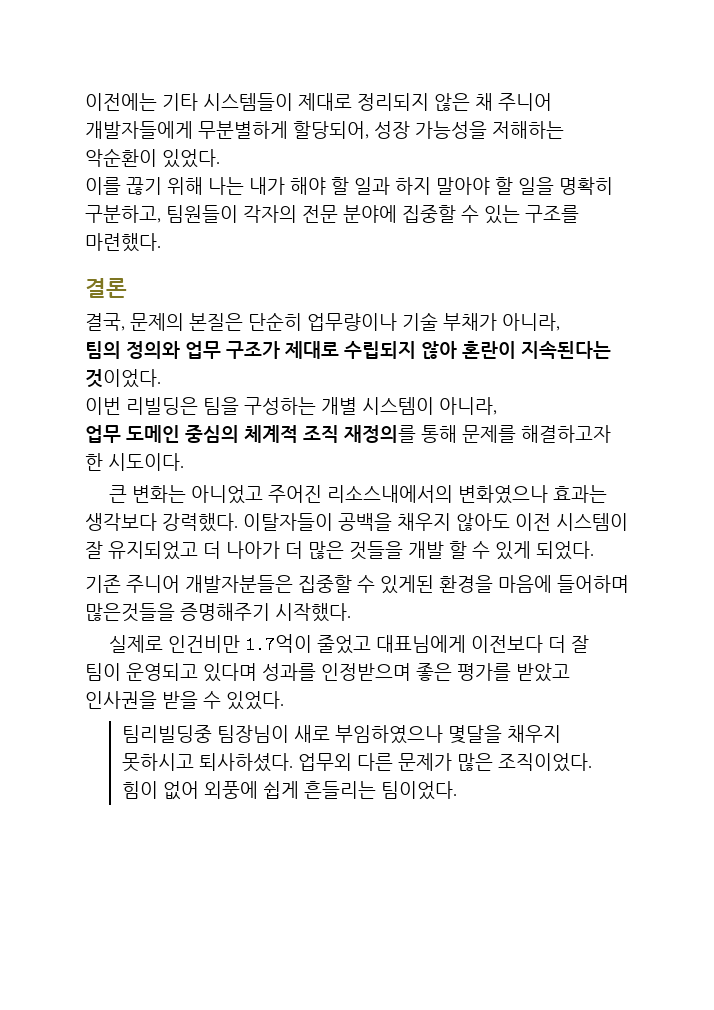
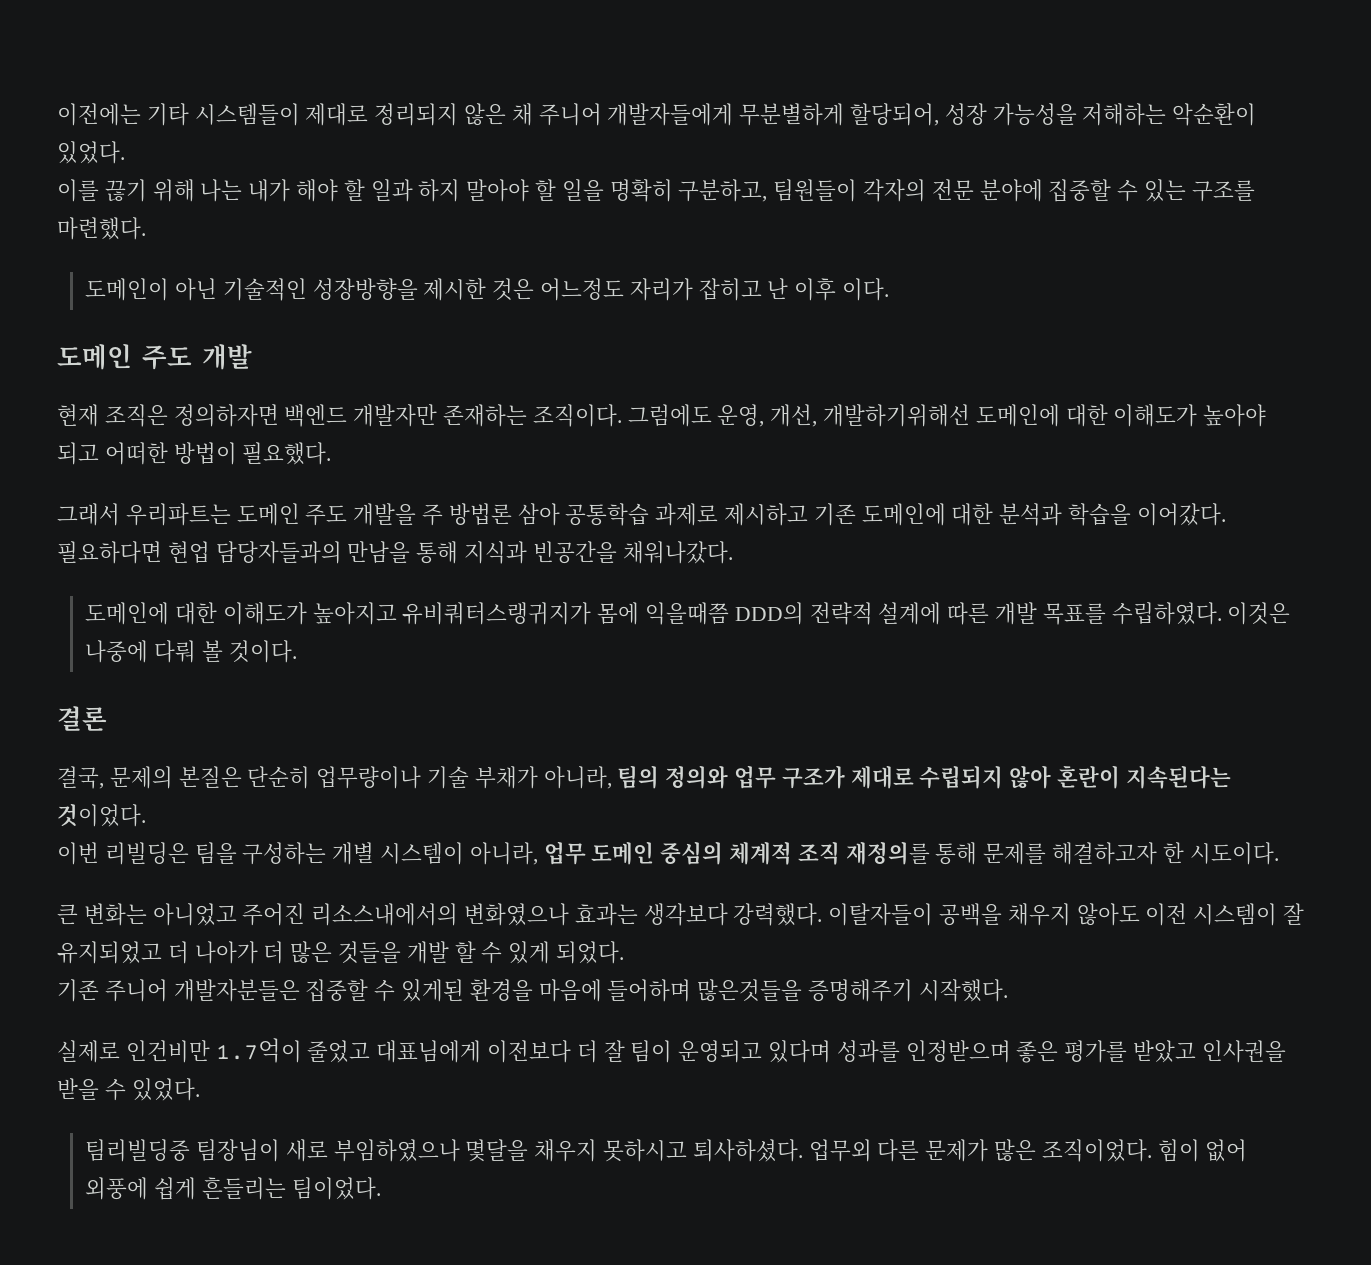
(161, 242) none -> [85,278,890,301] [57,344,252,370] [57,404,1267,427] [57,442,332,465] [57,503,1226,526] [57,541,733,564] [85,602,1291,625] [85,640,297,663] // 도메인이 아닌 기술적인 성장방향을 제시한 것은 어느정도 자리가 잡히고 난 이후 이다. // 도메인 주도 개발 // 현재 조직은 정의하자면 백엔드 개발자만 존재하는 조직이다. 그럼에도 운영, 개선, 개발하기위해선 도메인에 대한 이해도가 높아야 되고 어떠한 방법이 필요했다. // 그래서 우리파트는 도메인 주도 개발을 주 방법론 삼아 공통학습 과제로 제시하고 기존 도메인에 대한 분석과 학습을 이어갔다. 필요하다면 현업 담당자들과의 만남을 통해 지식과 빈공간을 채워나갔다. // 도메인에 대한 이해도가 높아지고 유비쿼터스랭귀지가 몸에 익을때쯤 DDD의 전략적 설계에 따른 개발 목표를 수립하였다. 이것은 나중에 다뤄 볼 것이다.
(560, 322) // -> (612, 777) none
(497, 406) // -> (538, 853) none

